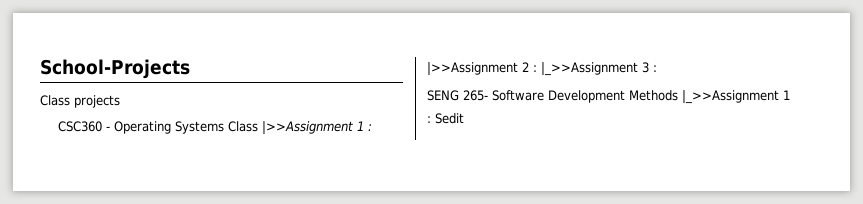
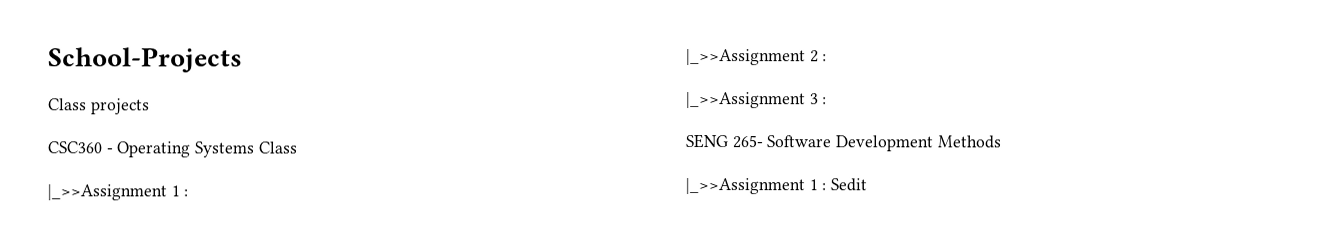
[261,121,372,135] [427,62,518,76] |>>Assignment 1 : |>>Assignment -> [47,184,189,201] [686,49,806,66] // |_>>Assignment 1 : // |_>>Assignment
(537, 68) none -> (828, 58) //
(678, 95) none -> (1001, 142) //

